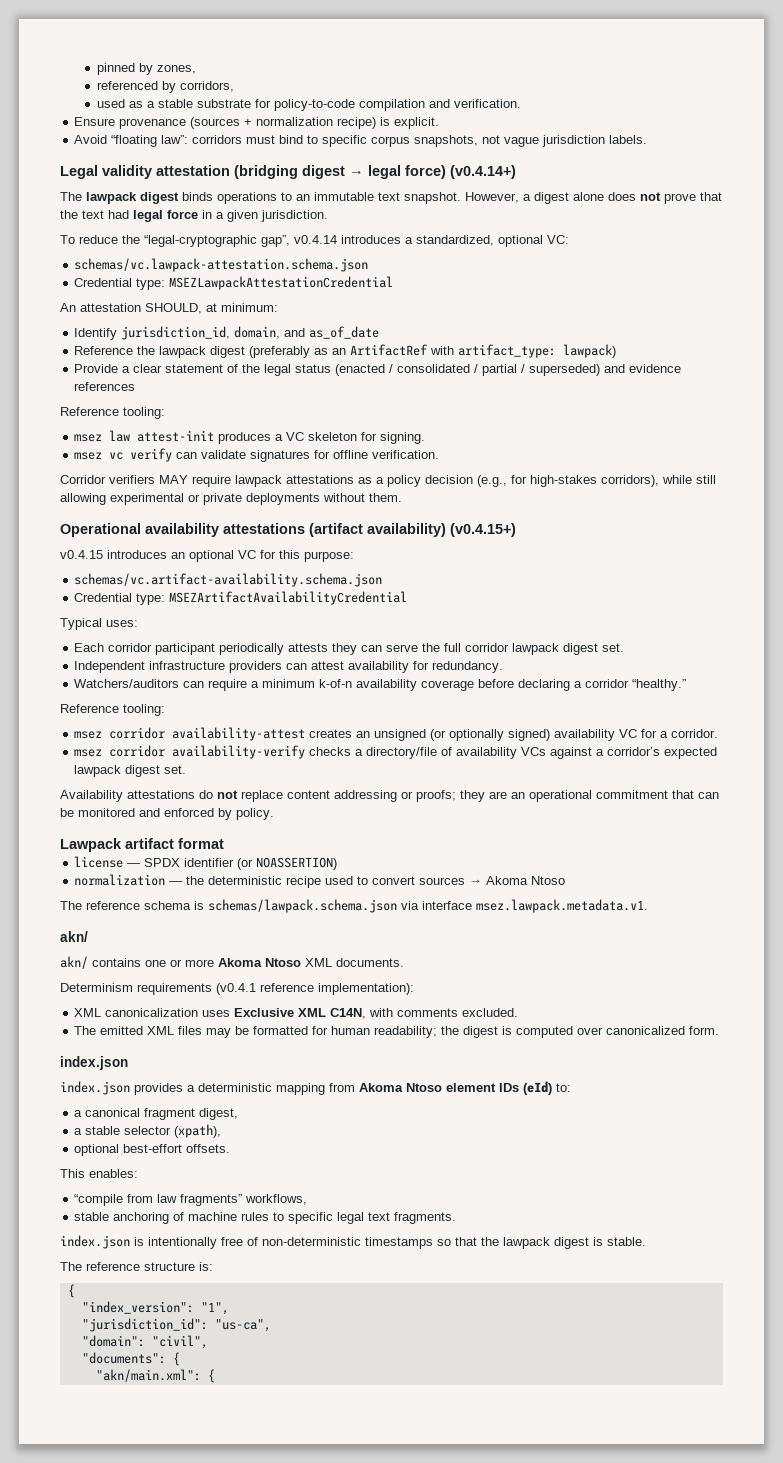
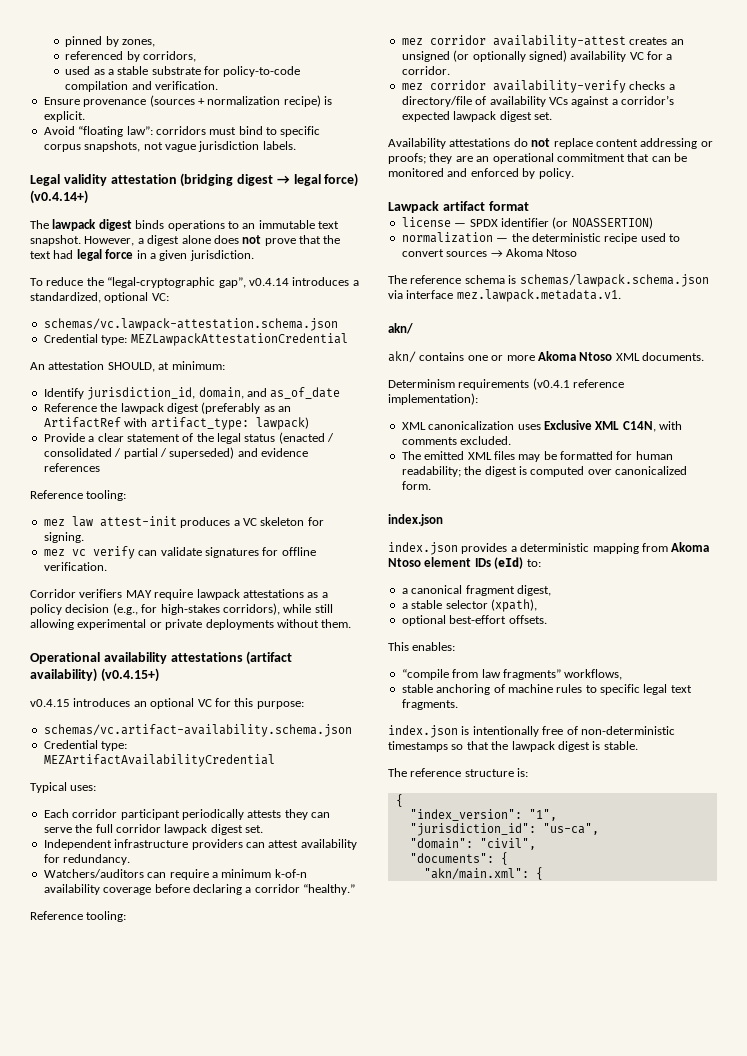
[169,276,394,290] MSEZLawpackAttestationCredential -> [130,333,348,346] MEZLawpackAttestationCredential
[74,434,103,442] msez -> [43,519,65,526] mez
[74,452,103,460] msez -> [43,549,65,556] mez
[169,591,408,605] MSEZArtifactAvailabilityCredential -> [43,754,275,767] MEZArtifactAvailabilityCredential
[74,731,103,739] msez -> [401,38,423,45] mez
[74,749,103,757] msez -> [401,83,423,90] mez
[476,899,648,913] msez.lawpack.metadata.v1. -> [456,289,621,302] mez.lawpack.metadata.v1.

